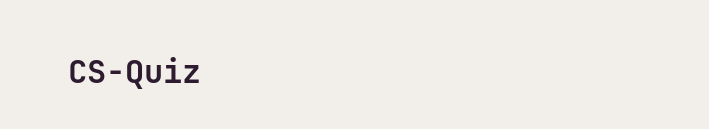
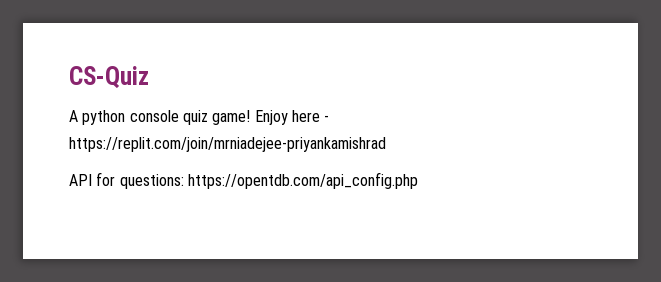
(201, 73) none -> [69,110,330,125] [69,137,386,152] [69,172,418,189] // A python console quiz game! Enjoy here - https://replit.com/join/mrniadejee-priyankamishrad // API for questions: https://opentdb.com/api_config.php

